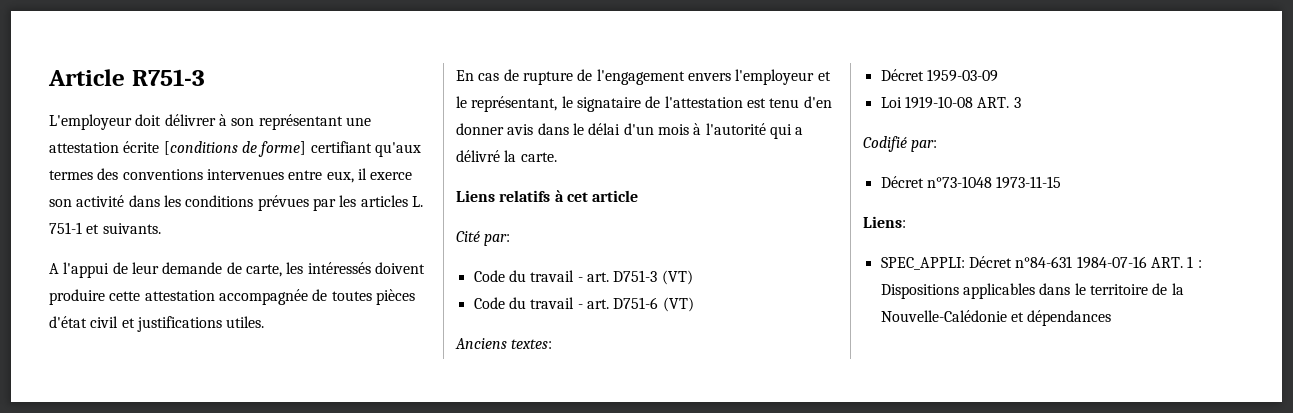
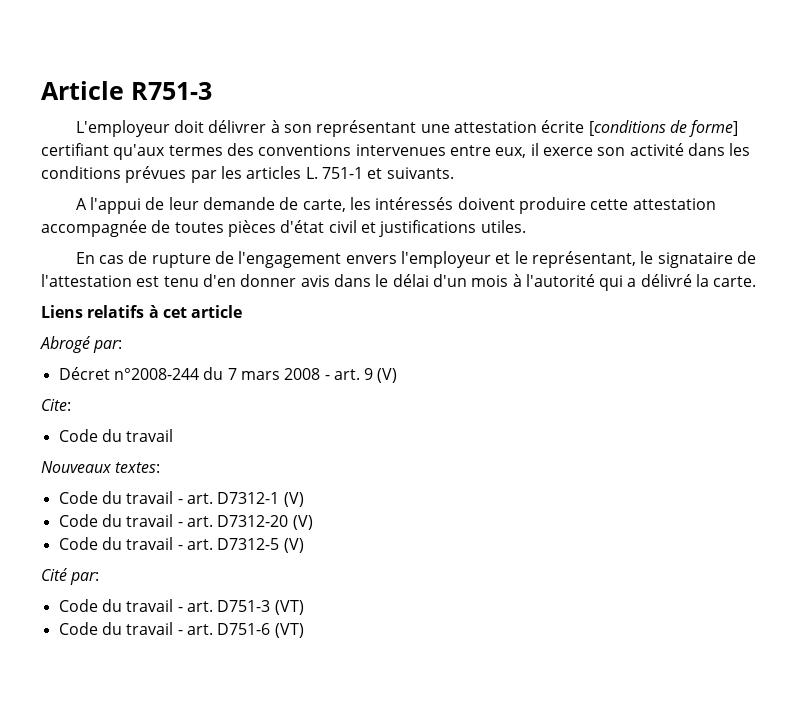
(639, 196) none -> [40,336,123,353] [58,367,398,383] [41,399,71,411] [58,429,174,442] [41,461,161,473] [58,491,304,507] [58,514,313,530] [58,537,304,553] // Abrogé par: // Décret n°2008-244 du 7 mars 2008 - art. 9 (V) // Cite: // Code du travail // Nouveaux textes: // Code du travail - art. D7312-1 (V) // Code du travail - art. D7312-20 (V) // Code du travail - art. D7312-5 (V)
[455,338,553,349] [880,69,998,82] [880,96,1021,109] [863,136,938,152] [880,176,1062,189] [863,216,906,228] [880,256,1202,270] [880,283,1184,299] [880,310,1112,326] // Anciens textes: // Décret 1959-03-09 // Loi 1919-10-08 ART. 3 // Codifié par: // Décret n°73-1048 1973-11-15 // Liens: // SPEC_APPLI: Décret n°84-631 1984-07-16 ART. 1 : Dispositions applicables dans le territoire de la Nouvelle-Calédonie et dépendances -> (304, 630) none

